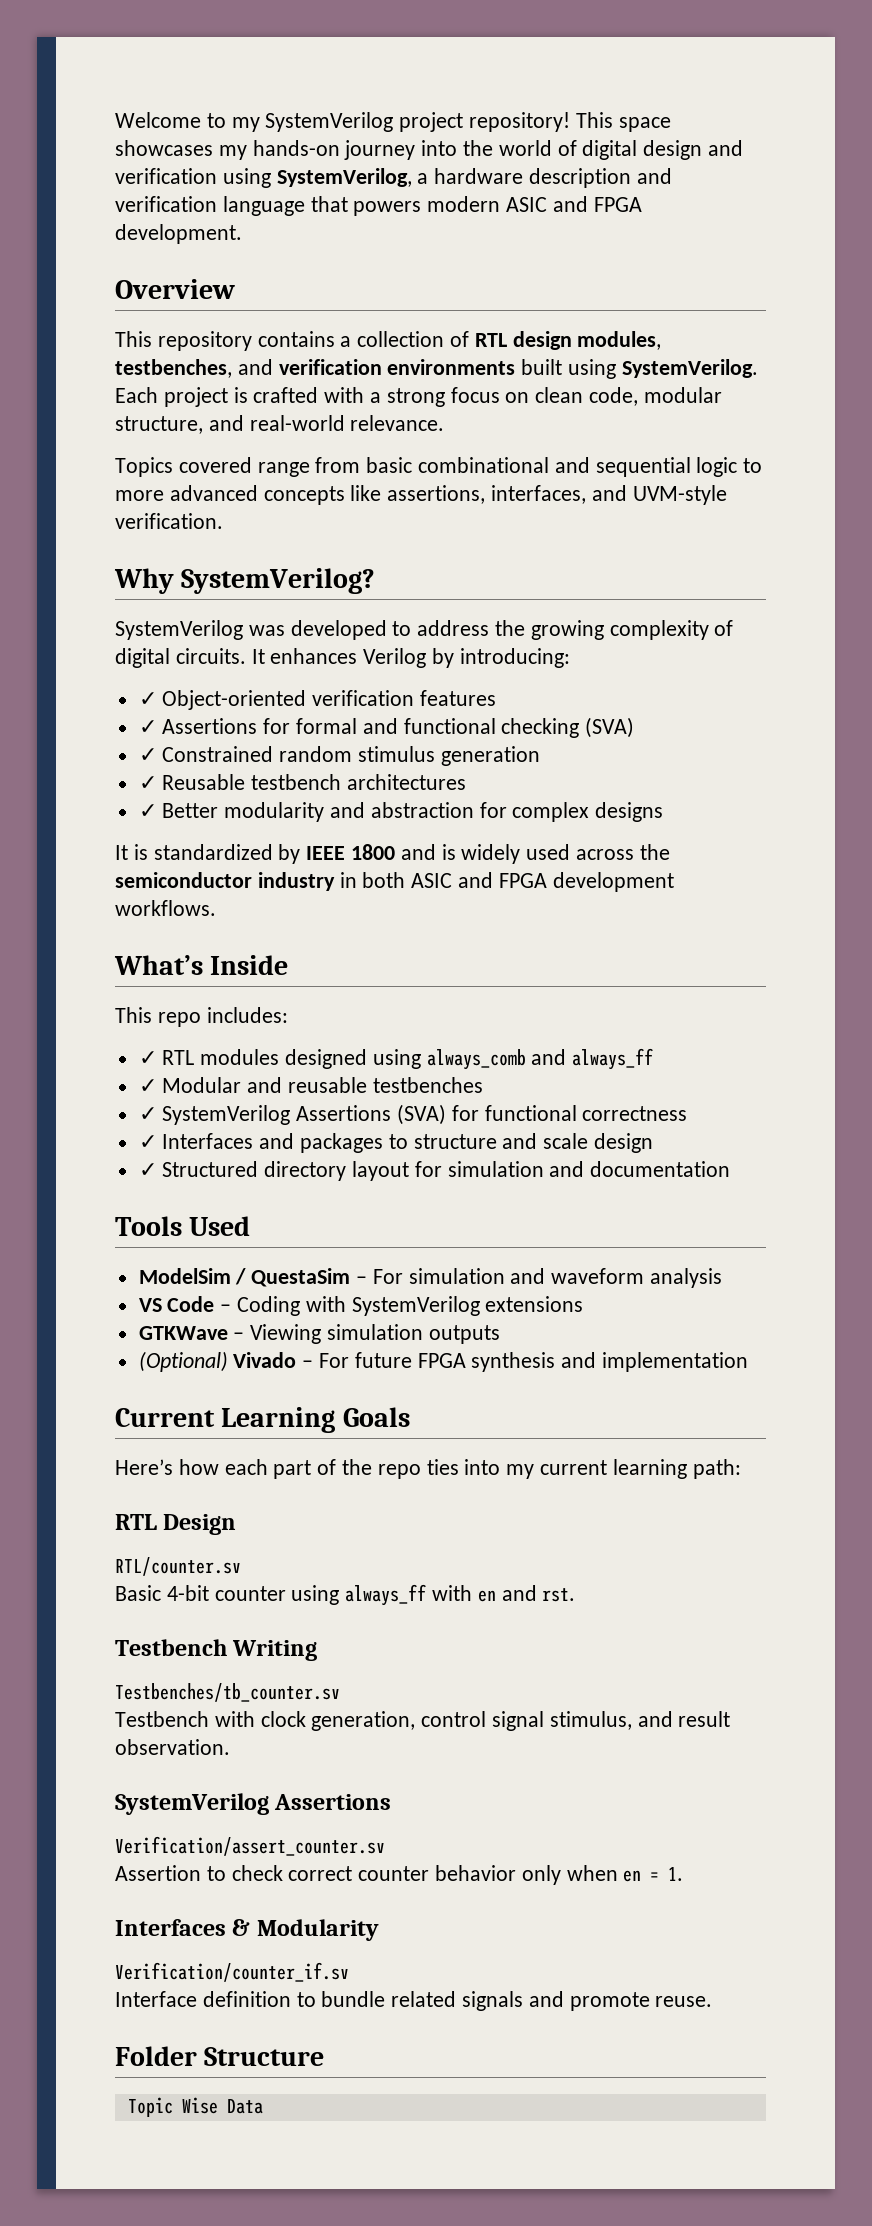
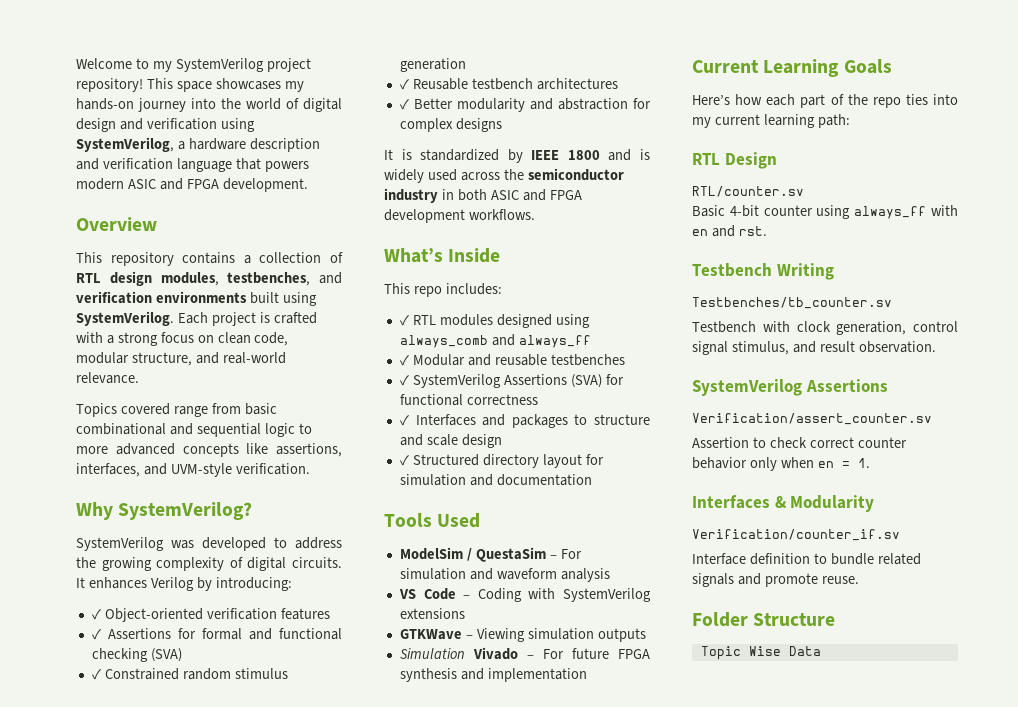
[138,1351,228,1372] (Optional) -> [399,648,465,659] Simulation

